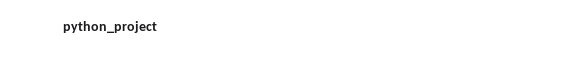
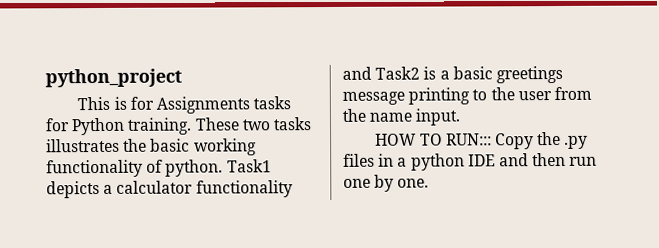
(157, 27) none -> [77,96,292,114] [45,117,312,136] [46,138,257,156] [46,159,272,178] [46,180,293,199] [342,65,563,84] [342,86,592,105] [342,108,462,126] [375,131,589,150] [343,152,598,171] [343,174,430,192] // This is for Assignments tasks for Python training. These two tasks illustrates the basic working functionality of python. Task1 depicts a calculator functionality and Task2 is a basic greetings message printing to the user from the name input. // HOW TO RUN::: Copy the .py files in a python IDE and then run one by one.

